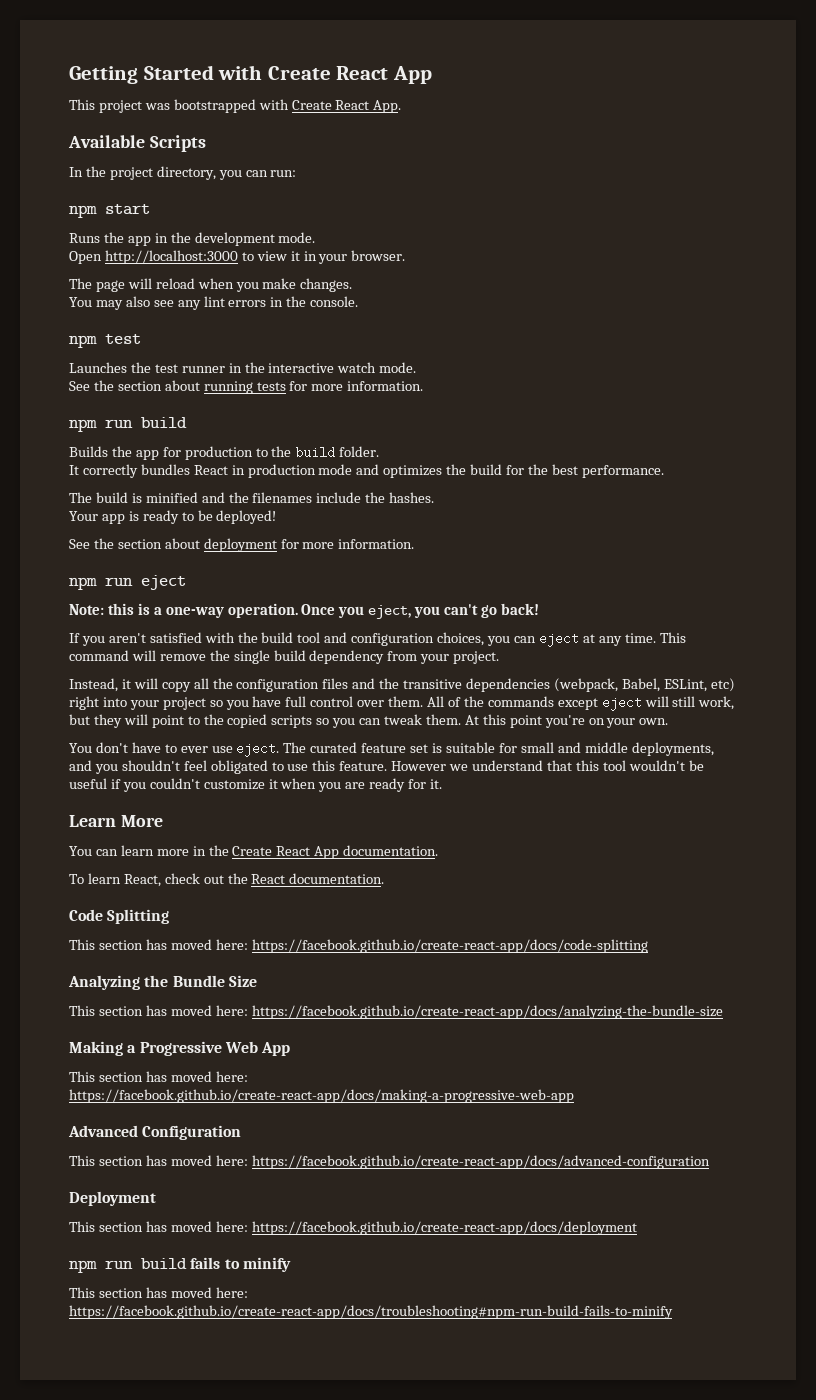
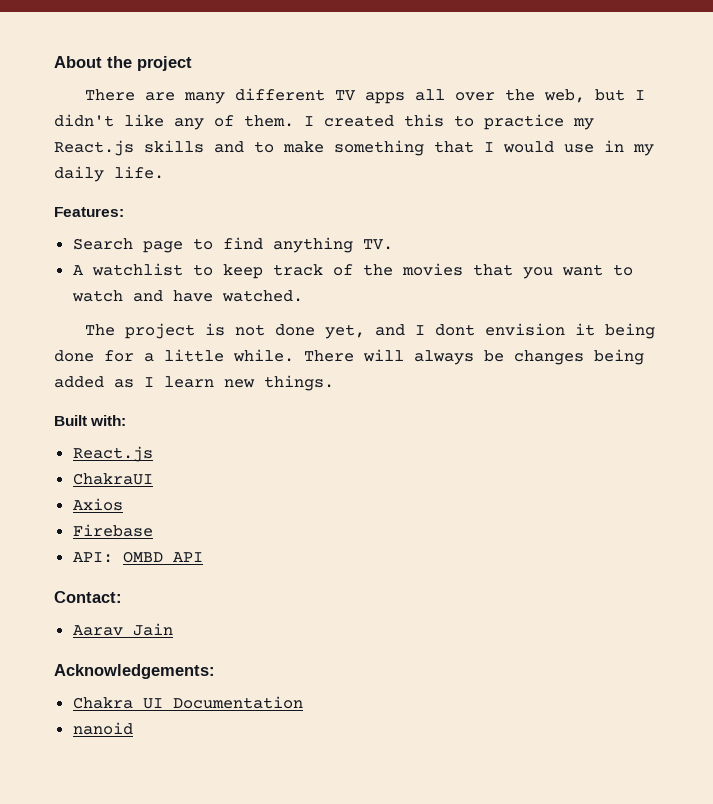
[69,65,432,84] [69,99,402,113] [68,135,206,152] [69,166,297,180] [69,204,150,218] [69,232,316,246] [69,250,406,264] [69,278,353,292] [69,296,359,310] [69,334,141,348] [69,362,417,373] [69,380,424,394] [69,417,187,432] [69,446,380,460] [69,464,664,478] [69,492,435,503] [69,510,277,524] [69,538,415,552] [69,575,186,590] [69,603,539,619] [69,632,686,647] [69,650,500,664] [69,678,735,692] [69,696,735,711] [69,714,669,728] [69,742,714,757] [69,760,704,774] [69,778,443,792] [69,815,163,827] [69,845,439,859] [69,873,385,887] [69,909,170,924] [69,939,648,953] [68,975,257,990] [69,1005,723,1019] [69,1041,291,1056] [69,1071,248,1082] [69,1089,574,1103] [68,1125,242,1140] [69,1155,710,1169] [69,1191,156,1206] [69,1221,637,1235] [69,1257,291,1273] [69,1287,248,1298] [69,1305,673,1319] Getting Started with Create React App // This project was bootstrapped with Create React App. // Available Scripts // In the project directory, you can run: // npm start // Runs the app in the development mode. // Open http://localhost:3000 to view it in your browser. // The page will reload when you make changes. // You may also see any lint errors in the console. // npm test // Launches the test runner in the interactive watch mode. // See the section about running tests for more information. // npm run build // Builds the app for production to the build folder. // It correctly bundles React in production mode and optimizes the build for the best performance. // The build is minified and the filenames include the hashes. // Your app is ready to be deployed! // See the section about deployment for more information. // npm run eject // Note: this is a one-way operation. Once you eject, you can't go back! // If you aren't satisfied with the build tool and configuration choices, you can eject at any time. This command will remove the single build dependency from your project. // Instead, it will copy all the configuration files and the transitive dependencies (webpack, Babel, ESLint, etc) right into your project so you have full control over them. All of the commands except eject will still work, but they will point to the copied scripts so you can tweak them. At this point you're on your own. // You don't have to ever use eject. The curated feature set is suitable for small and middle deployments, and you shouldn't feel obligated to use this feature. However we understand that this tool wouldn't be useful if you couldn't customize it when you are ready for it. // Learn More // You can learn more in the Create React App documentation. // To learn React, check out the React documentation. // Code Splitting // This section has moved here: https://facebook.github.io/create-react-app/docs/code-splitting // Analyzing the Bundle Size // This section has moved here: https://facebook.github.io/create-react-app/docs/analyzing-the-bundle-size // Making a Progressive Web App // This section has moved here: https://facebook.github.io/create-react-app/docs/making-a-progressive-web-app // Advanced Configuration // This section has moved here: https://facebook.github.io/create-react-app/docs/advanced-configuration // Deployment // This section has moved here: https://facebook.github.io/create-react-app/docs/deployment // npm run build fails to minify // This section has moved here: https://facebook.github.io/create-react-app/docs/troubleshooting#npm-run-build-fails-to-minify -> [54,56,192,71] [85,88,646,104] [54,114,594,130] [54,140,654,156] [54,166,164,182] [54,207,124,217] [72,237,393,253] [72,263,633,279] [71,290,303,302] [85,323,656,339] [54,349,644,365] [54,375,334,391] [54,415,127,426] [72,446,153,462] [72,473,153,485] [72,498,123,511] [72,524,153,537] [72,551,203,563] [54,591,122,603] [72,623,173,636] [54,664,215,679] [72,696,303,709] [72,722,133,735] About the project // There are many different TV apps all over the web, but I didn't like any of them. I created this to practice my React.js skills and to make something that I would use in my daily life. // Features: // Search page to find anything TV. // A watchlist to keep track of the movies that you want to watch and have watched. // The project is not done yet, and I dont envision it being done for a little while. There will always be changes being added as I learn new things. // Built with: // React.js // ChakraUI // Axios // Firebase // API: OMBD API // Contact: // Aarav Jain // Acknowledgements: // Chakra UI Documentation // nanoid

